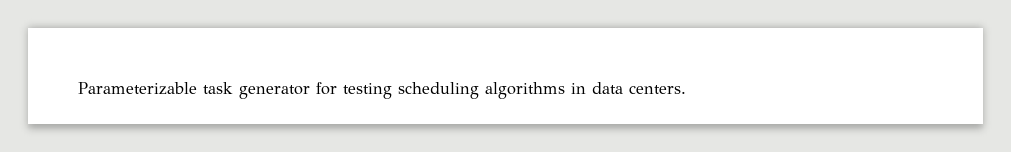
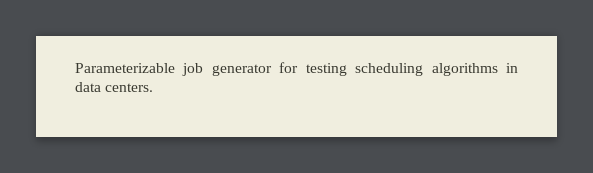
[203,82,233,94] task -> [182,63,204,76] job

